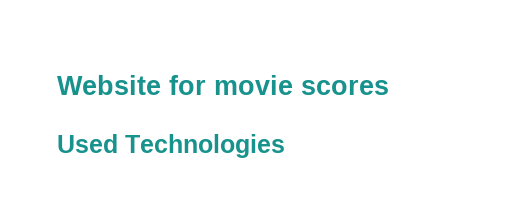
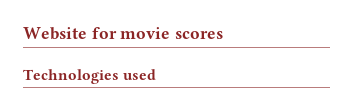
[57,134,285,158] Used Technologies -> [23,69,157,84] Technologies used

